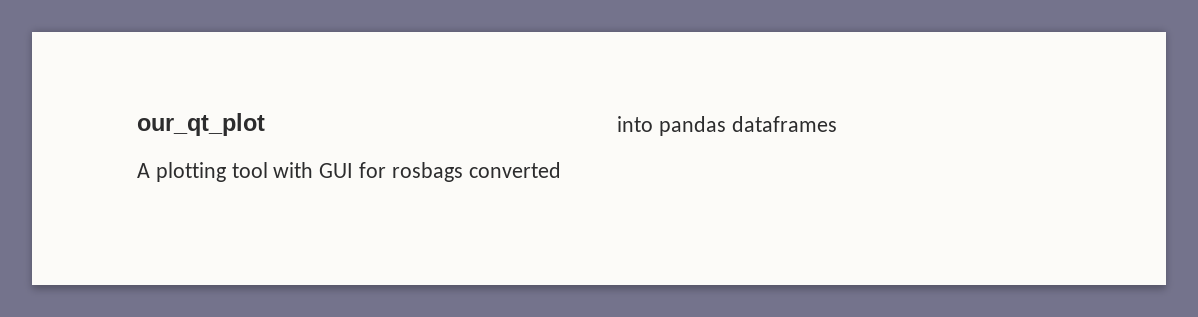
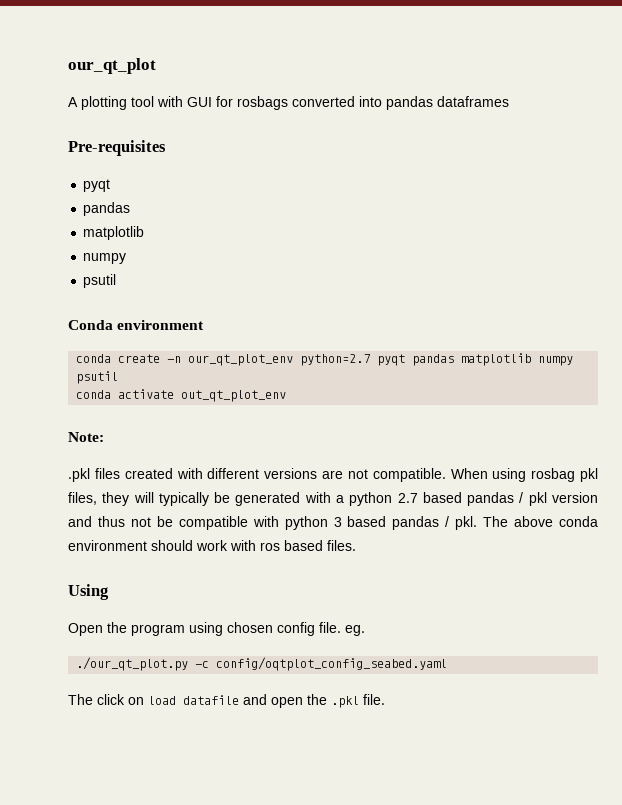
(837, 124) none -> [68,140,166,156] [83,179,111,192] [83,202,131,216] [83,226,145,240] [83,253,127,264] [83,274,117,288] [68,320,205,330] [76,353,574,366] [76,371,119,384] [76,389,287,402] [68,432,104,442] [68,468,598,482] [68,492,598,506] [68,516,599,530] [68,540,356,551] [68,584,109,600] [68,622,365,636] [76,657,448,671] [68,694,385,708] // Pre-requisites // pyqt // pandas // matplotlib // numpy // psutil // Conda environment // conda create -n our_qt_plot_env python=2.7 pyqt pandas matplotlib numpy psutil // conda activate out_qt_plot_env // Note: // .pkl files created with different versions are not compatible. When using rosbag pkl files, they will typically be generated with a python 2.7 based pandas / pkl version and thus not be compatible with python 3 based pandas / pkl. The above conda environment should work with ros based files. // Using // Open the program using chosen config file. eg. // ./our_qt_plot.py -c config/oqtplot_config_seabed.yaml // The click on load datafile and open the .pkl file.

